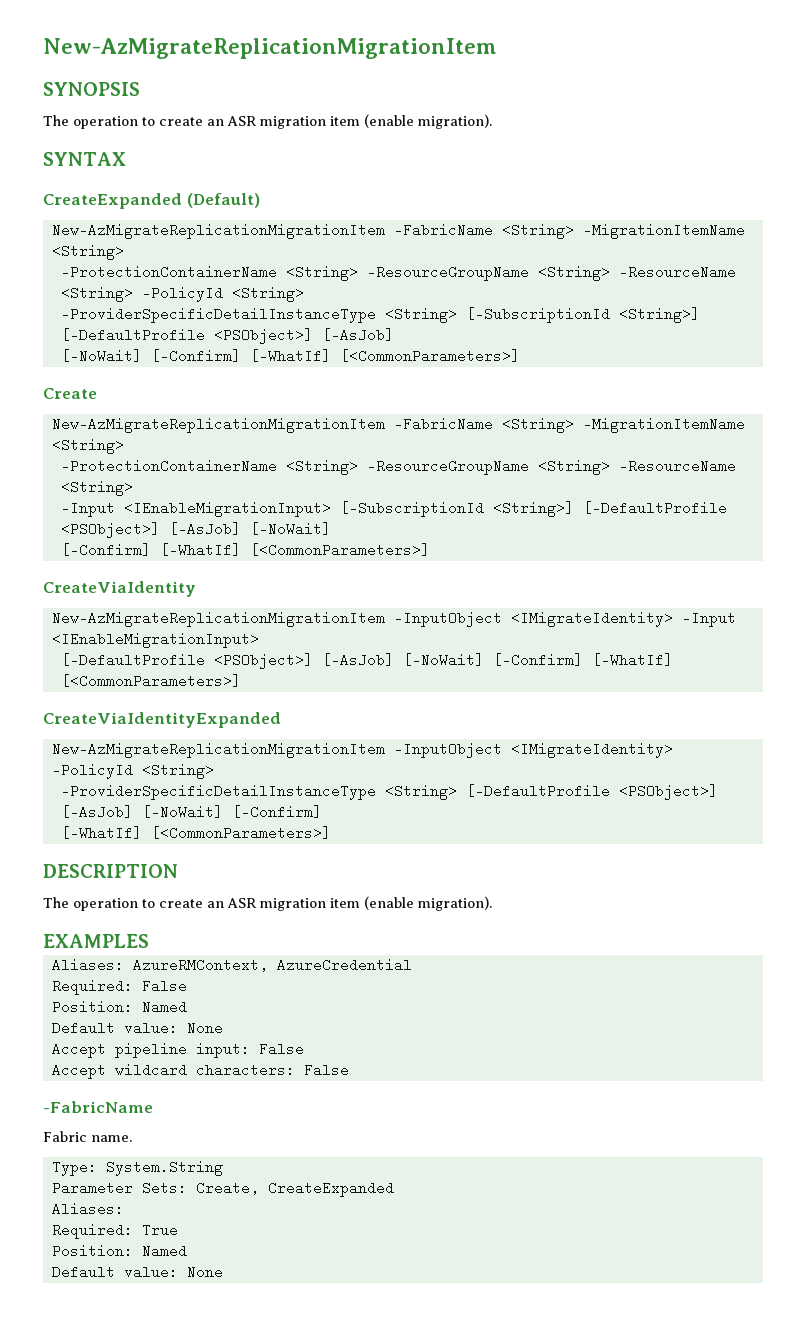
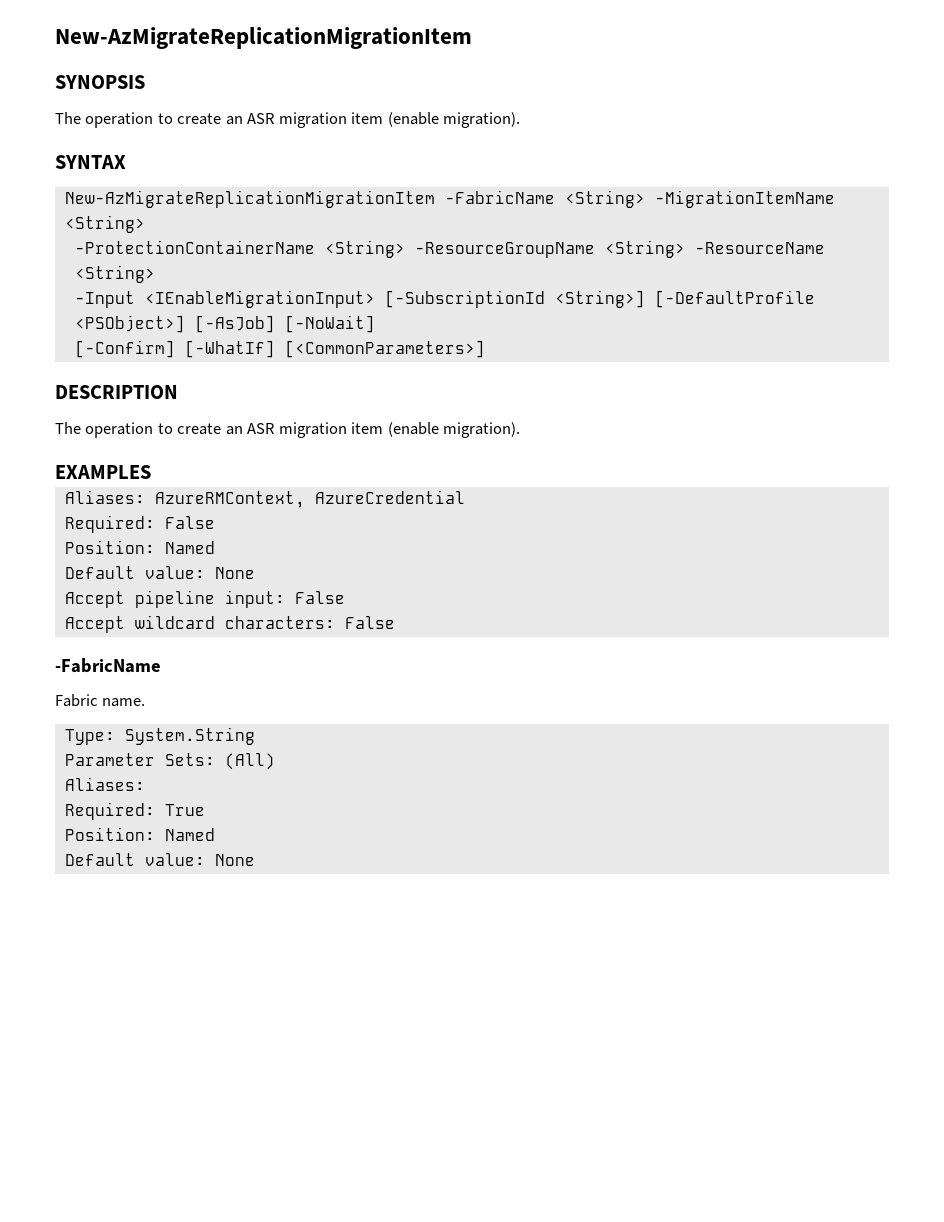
[43,193,260,209] [51,223,745,239] [51,244,124,260] [60,265,736,281] [60,286,304,302] [60,307,700,323] [60,328,394,344] [60,349,520,363] [43,388,97,399] // CreateExpanded (Default) // New-AzMigrateReplicationMigrationItem -FabricName <String> -MigrationItemName <String> // -ProtectionContainerName <String> -ResourceGroupName <String> -ResourceName <String> -PolicyId <String> // -ProviderSpecificDetailInstanceType <String> [-SubscriptionId <String>] [-DefaultProfile <PSObject>] [-AsJob] // [-NoWait] [-Confirm] [-WhatIf] [<CommonParameters>] // Create -> (126, 162) none
[43,581,196,597] [51,611,736,627] [51,632,259,648] [60,653,673,669] [60,674,241,688] [43,712,281,728] [51,742,673,758] [51,763,214,779] [60,784,718,800] [60,805,322,819] [60,826,331,840] // CreateViaIdentity // New-AzMigrateReplicationMigrationItem -InputObject <IMigrateIdentity> -Input <IEnableMigrationInput> // [-DefaultProfile <PSObject>] [-AsJob] [-NoWait] [-Confirm] [-WhatIf] [<CommonParameters>] // CreateViaIdentityExpanded // New-AzMigrateReplicationMigrationItem -InputObject <IMigrateIdentity> -PolicyId <String> // -ProviderSpecificDetailInstanceType <String> [-DefaultProfile <PSObject>] [-AsJob] [-NoWait] [-Confirm] // [-WhatIf] [<CommonParameters>] -> (485, 349) none
[195,1181,394,1197] Create, CreateExpanded -> [224,753,275,770] (All)

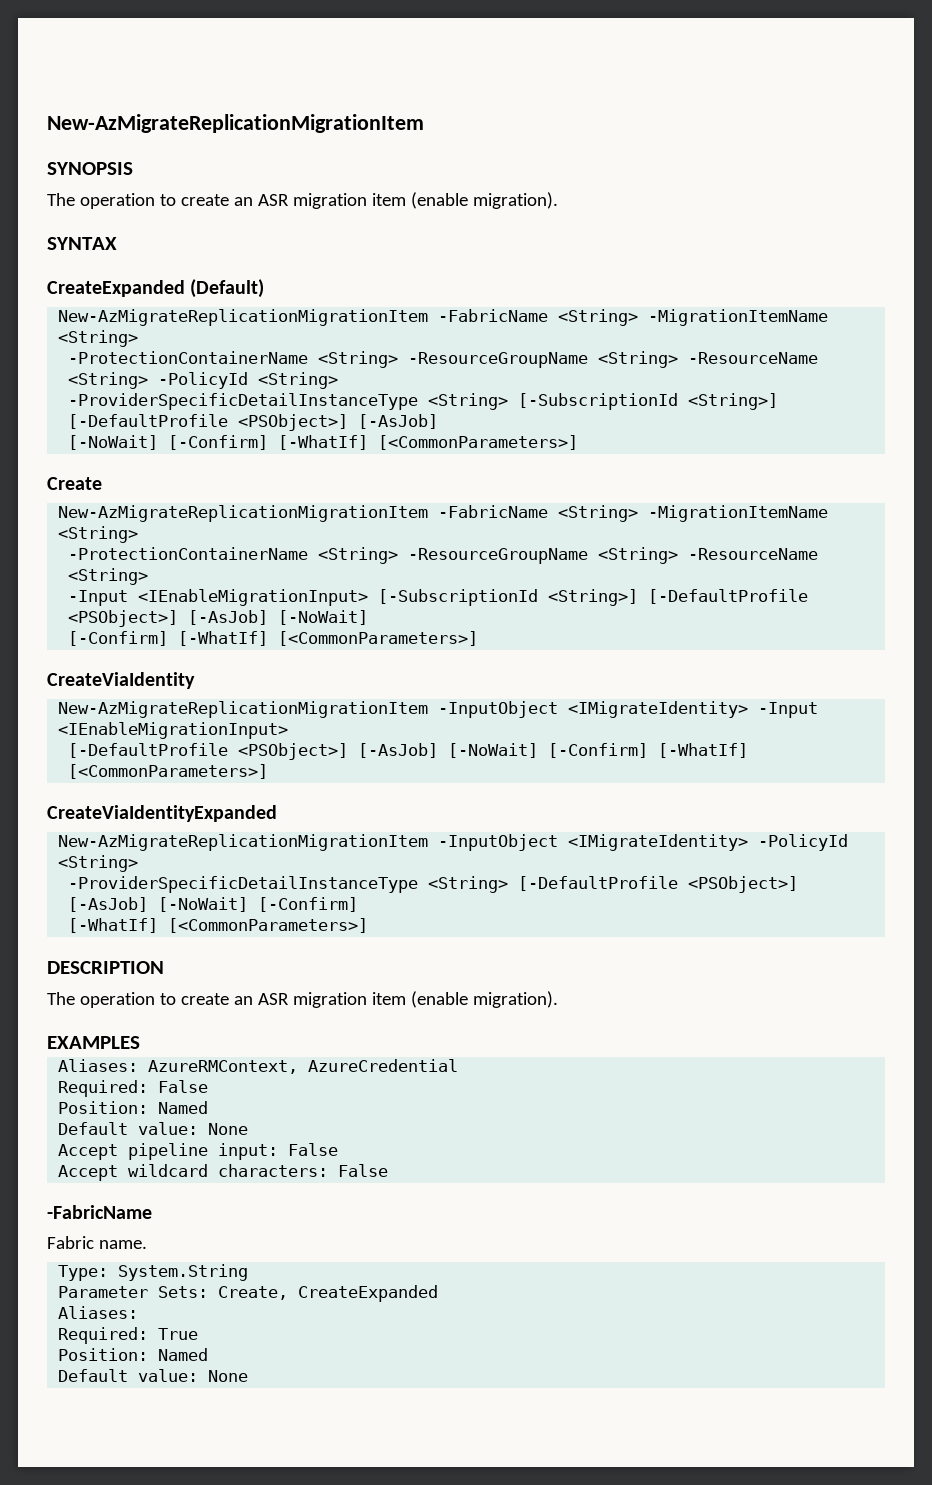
(126, 162) none -> [47,279,265,298] [58,309,829,326] [58,330,139,347] [68,351,819,368] [68,372,339,389] [68,393,779,410] [68,414,439,431] [68,435,579,450] [47,477,102,490] // CreateExpanded (Default) // New-AzMigrateReplicationMigrationItem -FabricName <String> -MigrationItemName <String> // -ProtectionContainerName <String> -ResourceGroupName <String> -ResourceName <String> -PolicyId <String> // -ProviderSpecificDetailInstanceType <String> [-SubscriptionId <String>] [-DefaultProfile <PSObject>] [-AsJob] // [-NoWait] [-Confirm] [-WhatIf] [<CommonParameters>] // Create
(485, 349) none -> [47,672,195,689] [58,701,819,718] [58,722,289,739] [68,743,749,760] [68,764,269,779] [47,805,277,822] [58,834,849,851] [58,855,139,872] [68,876,799,893] [68,897,359,912] [68,918,369,933] // CreateViaIdentity // New-AzMigrateReplicationMigrationItem -InputObject <IMigrateIdentity> -Input <IEnableMigrationInput> // [-DefaultProfile <PSObject>] [-AsJob] [-NoWait] [-Confirm] [-WhatIf] [<CommonParameters>] // CreateViaIdentityExpanded // New-AzMigrateReplicationMigrationItem -InputObject <IMigrateIdentity> -PolicyId <String> // -ProviderSpecificDetailInstanceType <String> [-DefaultProfile <PSObject>] [-AsJob] [-NoWait] [-Confirm] // [-WhatIf] [<CommonParameters>]
[224,753,275,770] (All) -> [218,1285,439,1302] Create, CreateExpanded

